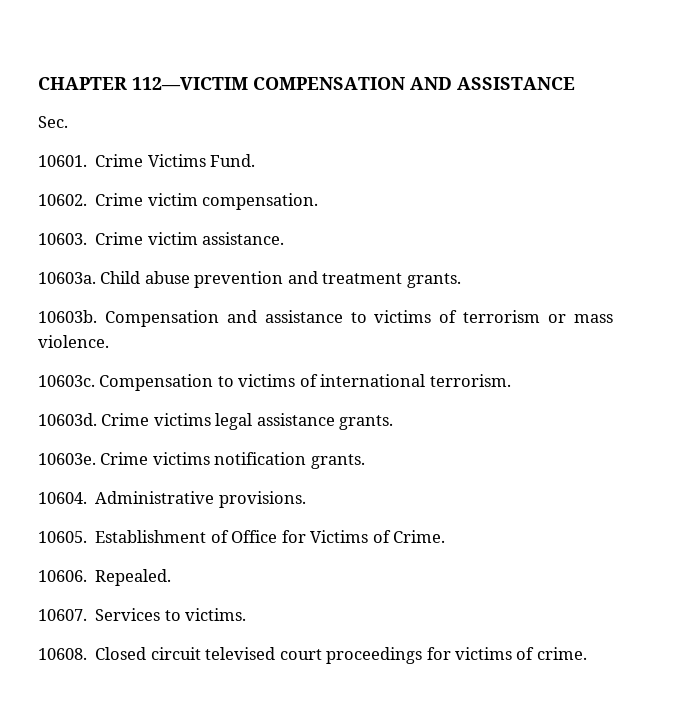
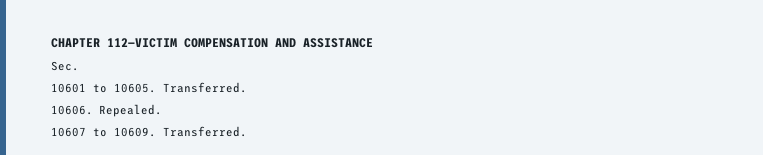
[38,154,256,167] [38,193,319,210] [38,232,285,245] [38,271,461,288] [38,310,614,327] [38,335,109,348] [38,374,511,391] [38,413,394,430] [38,452,365,469] [38,491,306,508] [38,530,445,543] [38,569,172,586] [38,608,247,621] [38,647,587,664] 10601. Crime Victims Fund. // 10602. Crime victim compensation. // 10603. Crime victim assistance. // 10603a. Child abuse prevention and treatment grants. // 10603b. Compensation and assistance to victims of terrorism or mass violence. // 10603c. Compensation to victims of international terrorism. // 10603d. Crime victims legal assistance grants. // 10603e. Crime victims notification grants. // 10604. Administrative provisions. // 10605. Establishment of Office for Victims of Crime. // 10606. Repealed. // 10607. Services to victims. // 10608. Closed circuit televised court proceedings for victims of crime. -> [51,82,247,93] [51,104,162,117] [51,126,247,137] 10601 to 10605. Transferred. // 10606. Repealed. // 10607 to 10609. Transferred.

